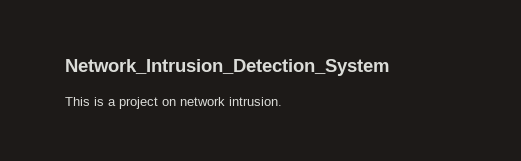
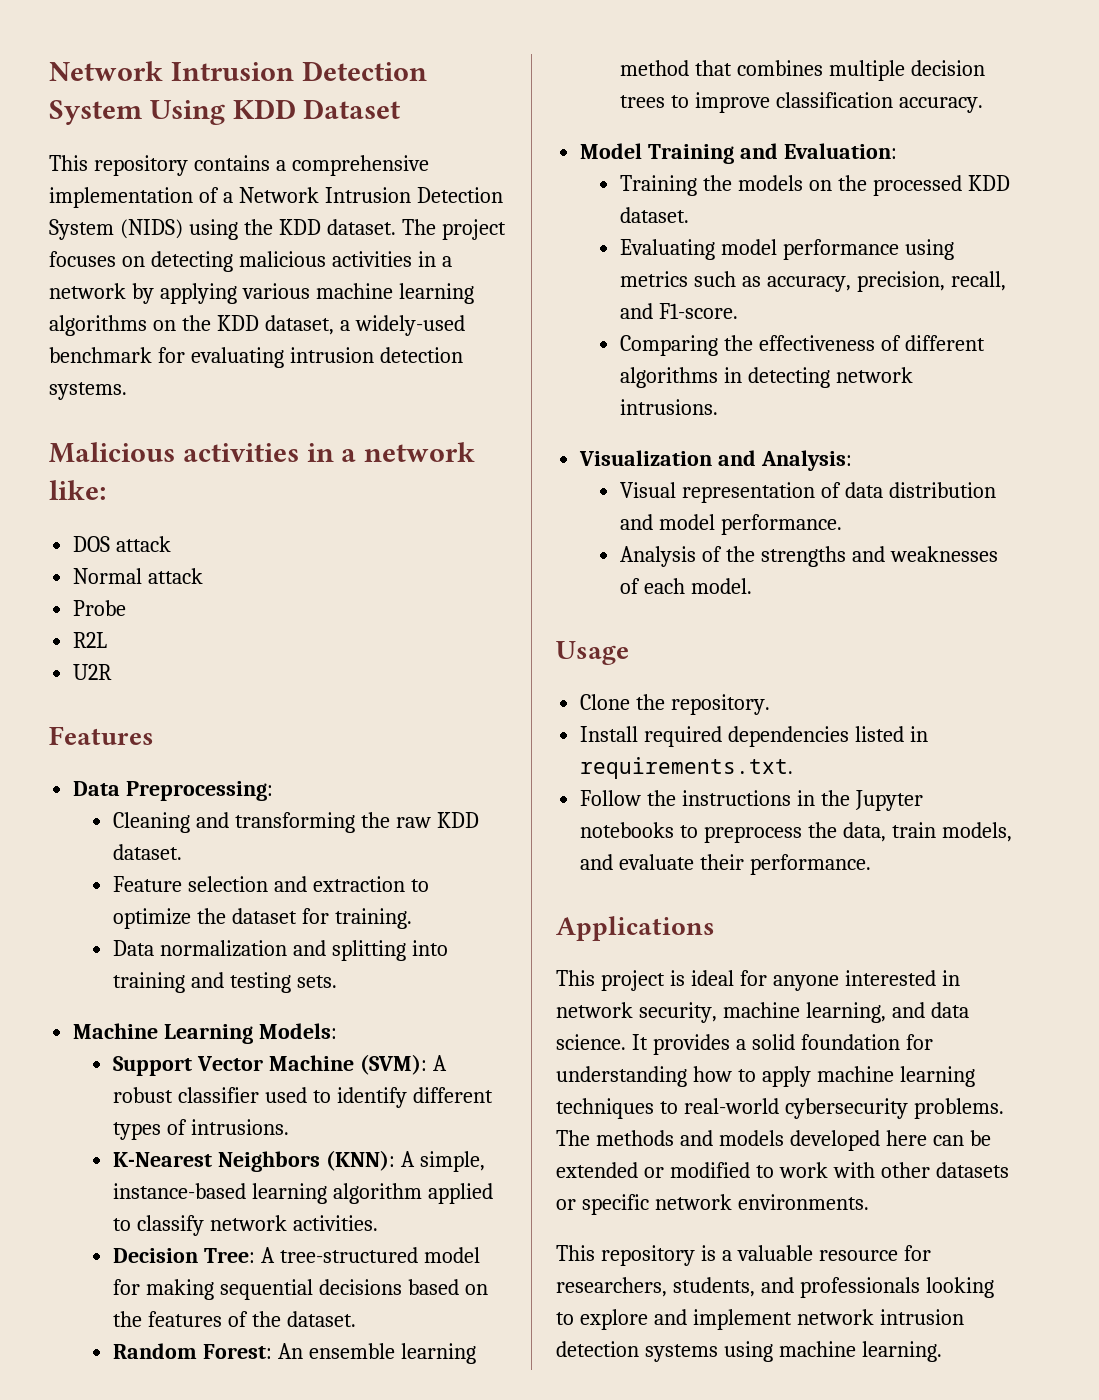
[65,59,389,76] [65,97,282,109] Network_Intrusion_Detection_System // This is a project on network intrusion. -> [49,61,427,81] [49,99,401,125] [49,155,429,176] [49,187,503,208] [49,219,506,240] [49,251,452,272] [49,283,474,304] [49,315,465,336] [49,347,463,368] [49,382,127,400] [49,442,476,463] [49,480,106,500] [73,536,172,552] [73,568,204,584] [73,600,127,616] [73,632,108,648] [73,664,113,680] [49,726,154,745] [73,781,274,801] [113,812,479,833] [113,844,183,860] [113,876,429,892] [113,908,412,929] [113,940,448,961] [113,972,337,993] [73,1023,338,1044] [113,1054,447,1076] [113,1087,493,1108] [113,1119,289,1140] [113,1150,485,1172] [113,1183,493,1204] [113,1215,378,1236] [113,1247,480,1263] [113,1279,488,1300] [113,1311,356,1327] [113,1343,476,1364] [620,60,985,81] [620,92,983,113] [580,143,898,164] [620,175,1010,196] [620,207,690,223] [620,239,954,260] [620,271,1006,292] [620,303,738,319] [620,335,985,356] [620,367,913,388] [620,399,719,415] [579,450,853,471] [620,482,996,503] [620,514,842,535] [620,546,998,567] [620,578,752,594] [556,641,629,665] [580,694,771,715] [580,726,928,747] [580,757,794,779] [580,790,923,811] [580,822,1012,843] [580,854,872,875] [556,916,715,941] [556,970,960,991] [556,1002,969,1023] [556,1034,933,1055] [556,1066,975,1087] [556,1098,1004,1119] [556,1130,991,1151] [556,1162,1009,1178] [556,1194,869,1215] [556,1245,931,1266] [556,1277,994,1298] [556,1309,964,1330] [556,1341,942,1362] Network Intrusion Detection System Using KDD Dataset // This repository contains a comprehensive implementation of a Network Intrusion Detection System (NIDS) using the KDD dataset. The project focuses on detecting malicious activities in a network by applying various machine learning algorithms on the KDD dataset, a widely-used benchmark for evaluating intrusion detection systems. // Malicious activities in a network like: // DOS attack // Normal attack // Probe // R2L // U2R // Features // Data Preprocessing: // Cleaning and transforming the raw KDD dataset. // Feature selection and extraction to optimize the dataset for training. // Data normalization and splitting into training and testing sets. // Machine Learning Models: // Support Vector Machine (SVM): A robust classifier used to identify different types of intrusions. // K-Nearest Neighbors (KNN): A simple, instance-based learning algorithm applied to classify network activities. // Decision Tree: A tree-structured model for making sequential decisions based on the features of the dataset. // Random Forest: An ensemble learning method that combines multiple decision trees to improve classification accuracy. // Model Training and Evaluation: // Training the models on the processed KDD dataset. // Evaluating model performance using metrics such as accuracy, precision, recall, and F1-score. // Comparing the effectiveness of different algorithms in detecting network intrusions. // Visualization and Analysis: // Visual representation of data distribution and model performance. // Analysis of the strengths and weaknesses of each model. // Usage // Clone the repository. // Install required dependencies listed in requirements.txt. // Follow the instructions in the Jupyter notebooks to preprocess the data, train models, and evaluate their performance. // Applications // This project is ideal for anyone interested in network security, machine learning, and data science. It provides a solid foundation for understanding how to apply machine learning techniques to real-world cybersecurity problems. The methods and models developed here can be extended or modified to work with other datasets or specific network environments. // This repository is a valuable resource for researchers, students, and professionals looking to explore and implement network intrusion detection systems using machine learning.

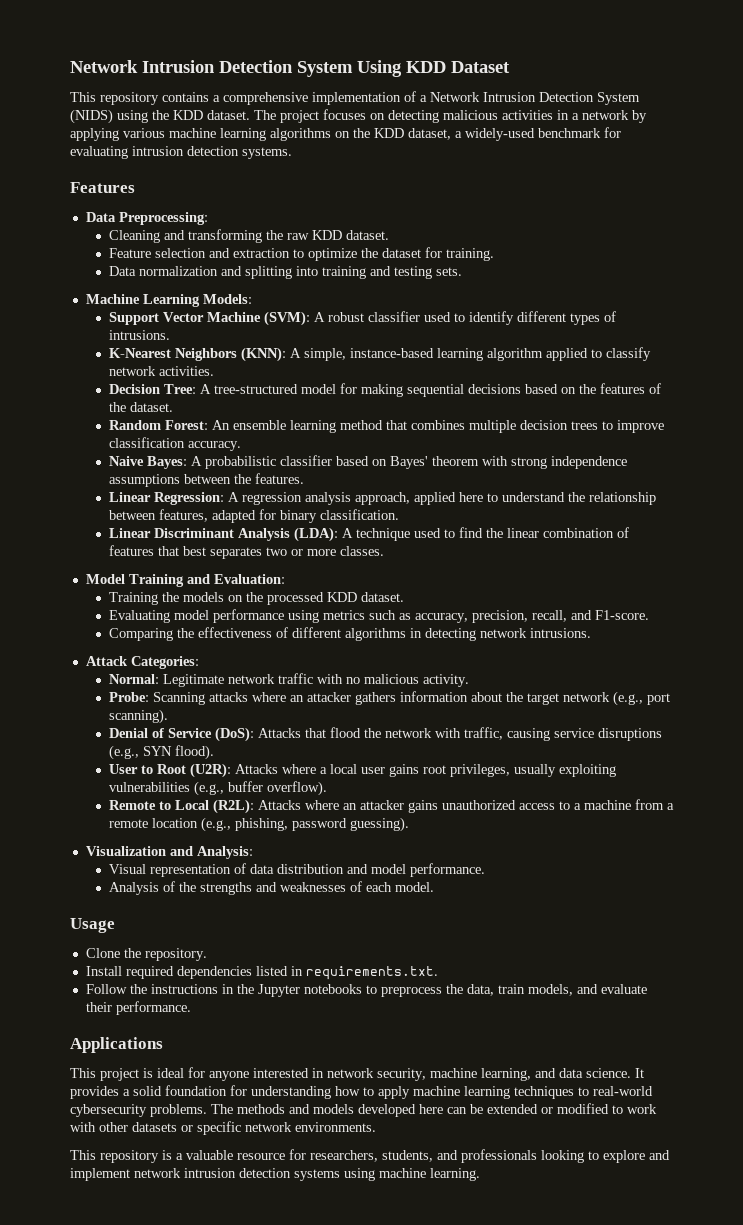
[49,442,476,463] [49,480,106,500] [73,536,172,552] [73,568,204,584] [73,600,127,616] [73,632,108,648] [73,664,113,680] // Malicious activities in a network like: // DOS attack // Normal attack // Probe // R2L // U2R -> (292, 153) none
(983, 105) none -> [108,455,627,469] [108,473,304,487] [108,492,656,505] [108,509,399,523] [108,527,629,542] [108,545,384,559] // Naive Bayes: A probabilistic classifier based on Bayes' theorem with strong independence assumptions between the features. // Linear Regression: A regression analysis approach, applied here to understand the relationship between features, adapted for binary classification. // Linear Discriminant Analysis (LDA): A technique used to find the linear combination of features that best separates two or more classes.
(719, 407) none -> [85,656,199,669] [108,673,469,687] [108,691,670,706] [108,709,168,724] [108,727,662,742] [108,745,214,760] [108,763,616,778] [108,781,327,796] [108,799,674,814] [108,817,409,832] // Attack Categories: // Normal: Legitimate network traffic with no malicious activity. // Probe: Scanning attacks where an attacker gathers information about the target network (e.g., port scanning). // Denial of Service (DoS): Attacks that flood the network with traffic, causing service disruptions (e.g., SYN flood). // User to Root (U2R): Attacks where a local user gains root privileges, usually exploiting vulnerabilities (e.g., buffer overflow). // Remote to Local (R2L): Attacks where an attacker gains unauthorized access to a machine from a remote location (e.g., phishing, password guessing).

